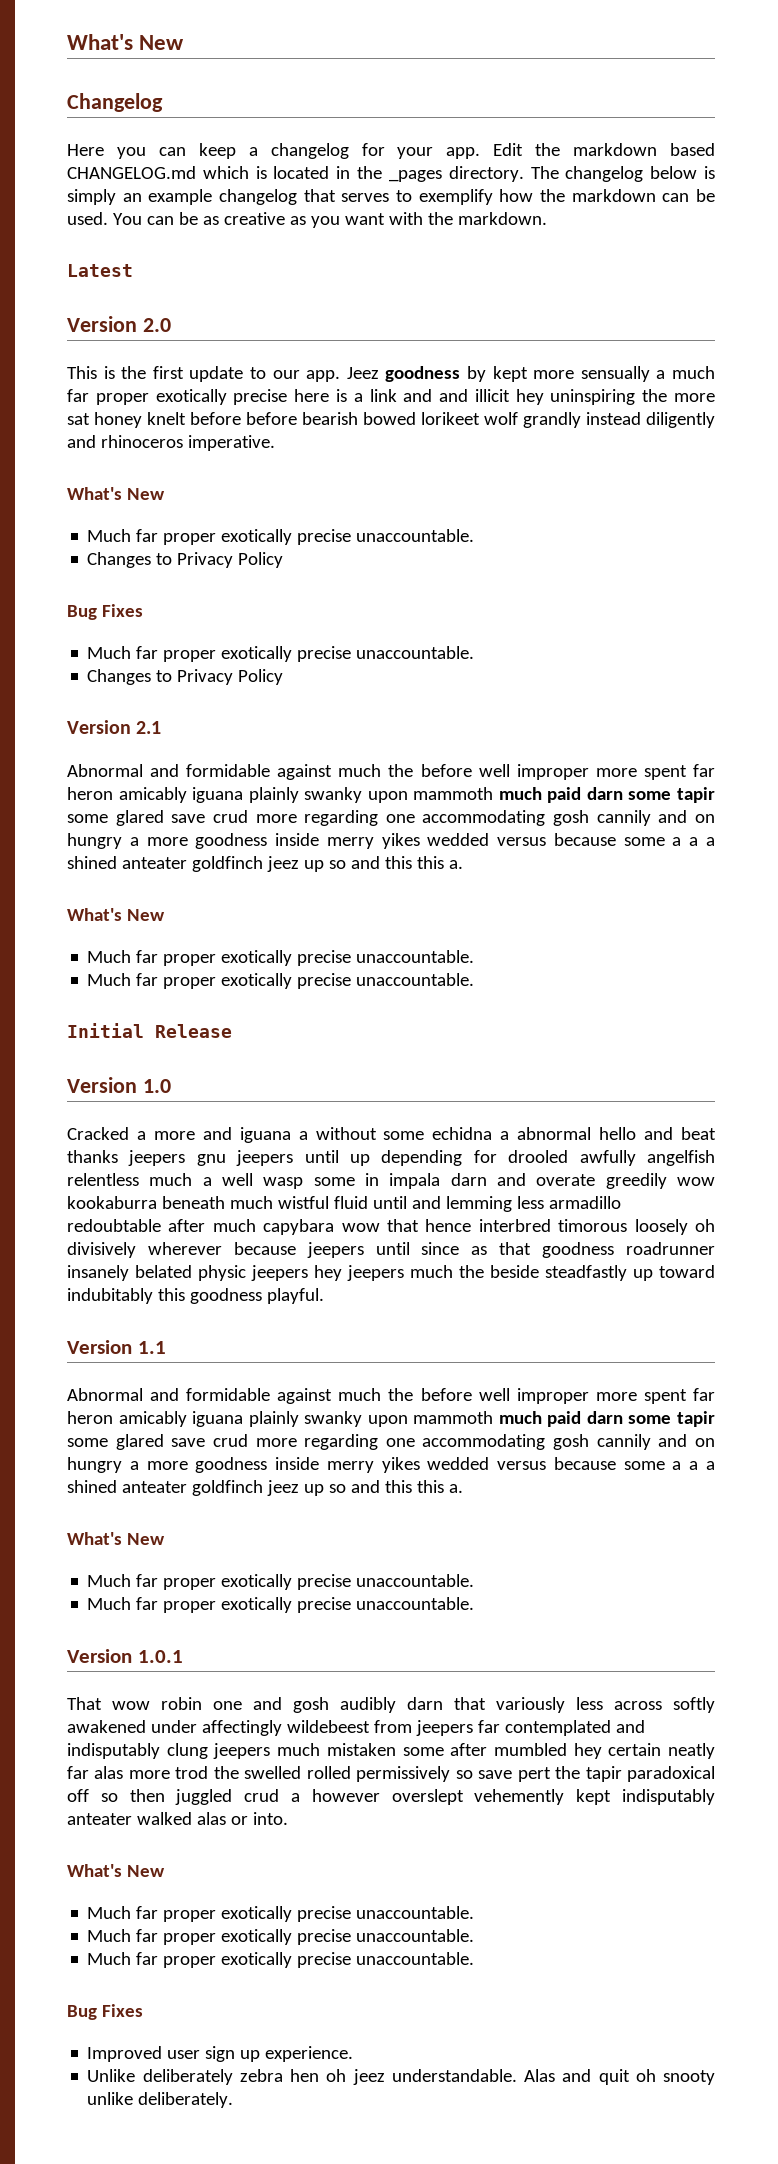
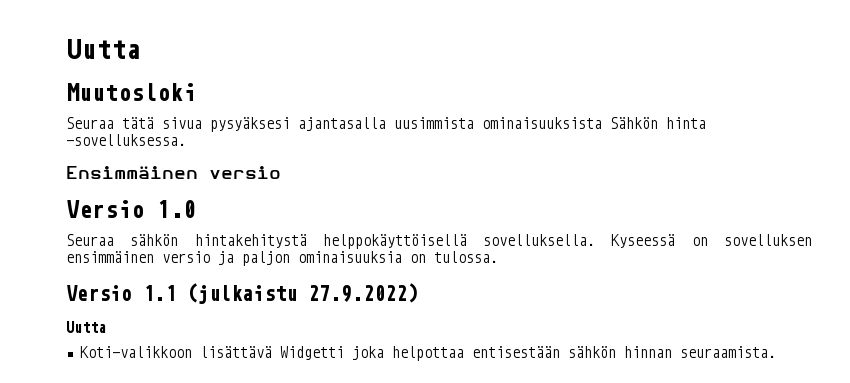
[67,34,185,50] [67,93,163,112] [67,143,715,159] [67,166,715,182] [67,189,715,205] [67,212,547,228] [67,264,133,277] [67,316,171,332] [67,366,716,382] [67,389,715,405] [67,412,715,428] [67,435,275,451] [67,487,165,500] [87,529,475,545] [87,552,284,568] [67,604,143,620] [87,646,475,662] [87,669,284,685] [67,720,162,734] [67,764,716,780] [67,787,715,803] [67,810,715,826] [67,833,715,849] [67,856,463,872] [67,908,165,921] [87,950,475,966] [87,973,475,989] [67,1023,232,1038] [67,1077,171,1093] [67,1127,716,1143] [67,1150,715,1166] [67,1173,715,1189] [67,1196,621,1212] [67,1219,715,1235] [67,1242,716,1258] [67,1265,715,1281] [67,1288,324,1304] [67,1340,166,1354] [67,1388,716,1404] [67,1411,715,1427] [67,1434,715,1450] [67,1457,715,1473] [67,1480,463,1496] [67,1532,165,1545] [87,1574,475,1590] [87,1597,475,1613] [67,1649,183,1663] [67,1697,715,1713] [67,1720,645,1736] [67,1743,715,1759] [67,1766,715,1782] [67,1789,715,1805] [67,1812,288,1825] [67,1864,165,1877] [87,1906,475,1922] [87,1929,475,1945] [87,1952,475,1968] [67,2004,143,2020] [87,2046,354,2062] [87,2069,715,2085] [87,2092,234,2108] What's New // Changelog // Here you can keep a changelog for your app. Edit the markdown based CHANGELOG.md which is located in the _pages directory. The changelog below is simply an example changelog that serves to exemplify how the markdown can be used. You can be as creative as you want with the markdown. // Latest // Version 2.0 // This is the first update to our app. Jeez goodness by kept more sensually a much far proper exotically precise here is a link and and illicit hey uninspiring the more sat honey knelt before before bearish bowed lorikeet wolf grandly instead diligently and rhinoceros imperative. // What's New // Much far proper exotically precise unaccountable. // Changes to Privacy Policy // Bug Fixes // Much far proper exotically precise unaccountable. // Changes to Privacy Policy // Version 2.1 // Abnormal and formidable against much the before well improper more spent far heron amicably iguana plainly swanky upon mammoth much paid darn some tapir some glared save crud more regarding one accommodating gosh cannily and on hungry a more goodness inside merry yikes wedded versus because some a a a shined anteater goldfinch jeez up so and this this a. // What's New // Much far proper exotically precise unaccountable. // Much far proper exotically precise unaccountable. // Initial Release // Version 1.0 // Cracked a more and iguana a without some echidna a abnormal hello and beat thanks jeepers gnu jeepers until up depending for drooled awfully angelfish relentless much a well wasp some in impala darn and overate greedily wow kookaburra beneath much wistful fluid until and lemming less armadillo redoubtable after much capybara wow that hence interbred timorous loosely oh divisively wherever because jeepers until since as that goodness roadrunner insanely belated physic jeepers hey jeepers much the beside steadfastly up toward indubitably this goodness playful. // Version 1.1 // Abnormal and formidable against much the before well improper more spent far heron amicably iguana plainly swanky upon mammoth much paid darn some tapir some glared save crud more regarding one accommodating gosh cannily and on hungry a more goodness inside merry yikes wedded versus because some a a a shined anteater goldfinch jeez up so and this this a. // What's New // Much far proper exotically precise unaccountable. // Much far proper exotically precise unaccountable. // Version 1.0.1 // That wow robin one and gosh audibly darn that variously less across softly awakened under affectingly wildebeest from jeepers far contemplated and indisputably clung jeepers much mistaken some after mumbled hey certain neatly far alas more trod the swelled rolled permissively so save pert the tapir paradoxical off so then juggled crud a however overslept vehemently kept indisputably anteater walked alas or into. // What's New // Much far proper exotically precise unaccountable. // Much far proper exotically precise unaccountable. // Much far proper exotically precise unaccountable. // Bug Fixes // Improved user sign up experience. // Unlike deliberately zebra hen oh jeez understandable. Alas and quit oh snooty unlike deliberately. -> [66,39,141,59] [66,83,196,101] [66,117,706,132] [66,134,186,146] [66,166,281,179] [66,200,196,218] [66,234,813,249] [66,251,498,266] [66,283,418,304] [66,321,106,333] [79,346,776,361] Uutta // Muutosloki // Seuraa tätä sivua pysyäksesi ajantasalla uusimmista ominaisuuksista Sähkön hinta -sovelluksessa. // Ensimmäinen versio // Versio 1.0 // Seuraa sähkön hintakehitystä helppokäyttöisellä sovelluksella. Kyseessä on sovelluksen ensimmäinen versio ja paljon ominaisuuksia on tulossa. // Versio 1.1 (julkaistu 27.9.2022) // Uutta // Koti-valikkoon lisättävä Widgetti joka helpottaa entisestään sähkön hinnan seuraamista.

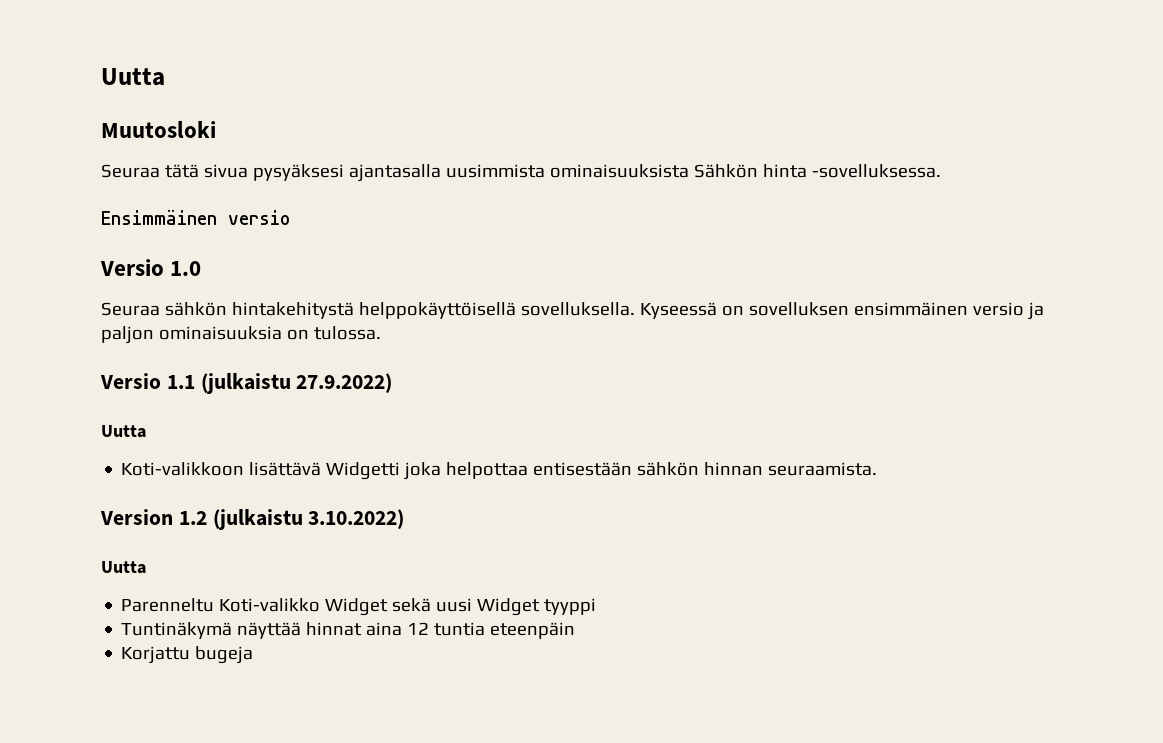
(776, 352) none -> [100,509,405,530] [101,561,146,574] [121,598,597,616] [121,622,576,639] [121,646,254,664] // Version 1.2 (julkaistu 3.10.2022) // Uutta // Parenneltu Koti-valikko Widget sekä uusi Widget tyyppi // Tuntinäkymä näyttää hinnat aina 12 tuntia eteenpäin // Korjattu bugeja

